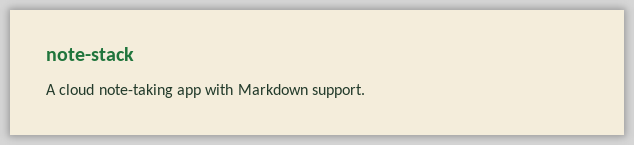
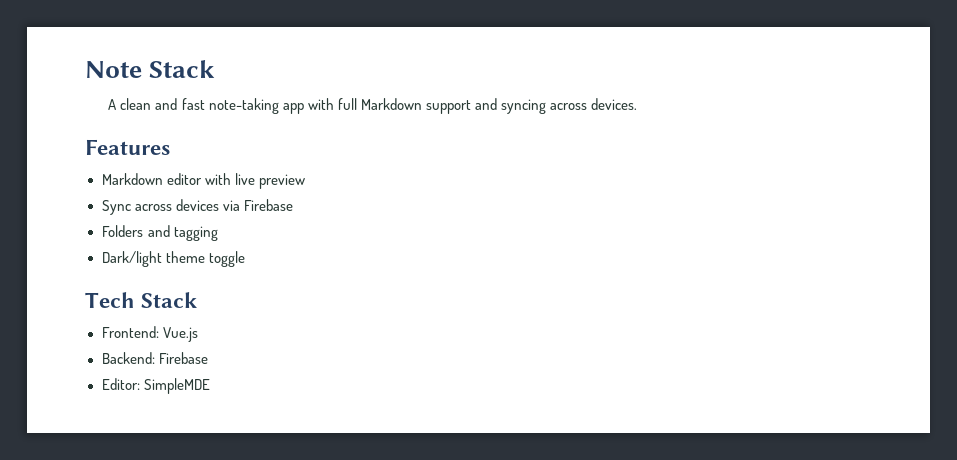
[46,47,134,61] note-stack -> [85,60,216,78] Note Stack
[59,84,365,98] cloud note-taking app with Markdown support. -> [120,98,638,114] [85,139,170,155] [101,173,305,189] [101,199,293,215] [101,225,218,241] [101,251,245,267] [85,292,198,308] [101,326,198,342] [101,352,208,364] [101,378,210,394] clean and fast note-taking app with full Markdown support and syncing across devices. // Features // Markdown editor with live preview // Sync across devices via Firebase // Folders and tagging // Dark/light theme toggle // Tech Stack // Frontend: Vue.js // Backend: Firebase // Editor: SimpleMDE

